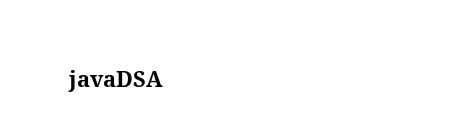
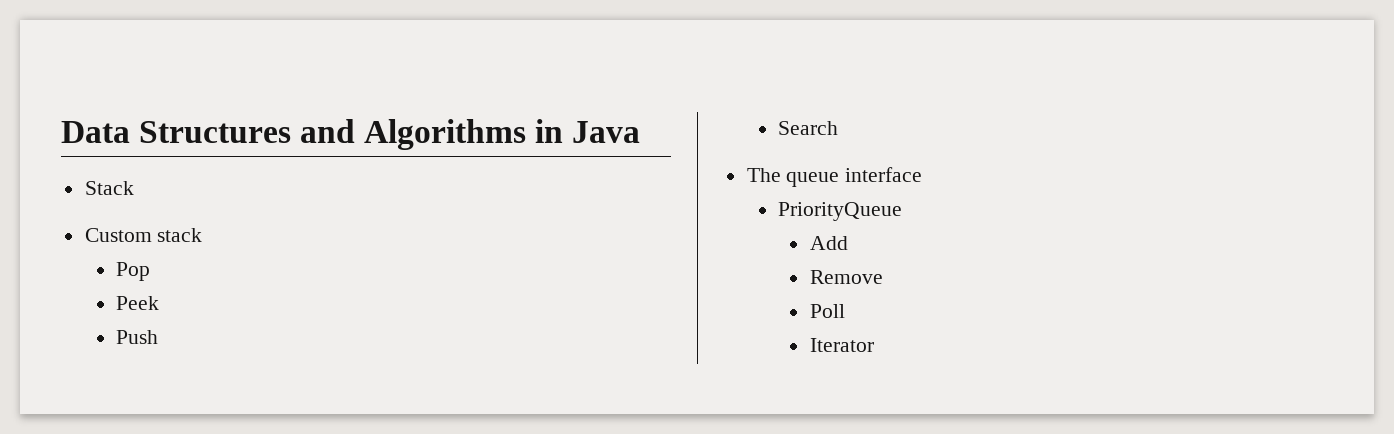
[68,70,163,92] javaDSA -> [61,119,641,150] [84,181,134,195] [84,228,203,242] [116,262,151,281] [116,296,160,310] [116,330,159,344] [778,121,839,135] [746,167,923,187] [778,202,903,221] [809,236,848,250] [809,270,883,284] [809,304,845,318] [809,338,874,352] Data Structures and Algorithms in Java // Stack // Custom stack // Pop // Peek // Push // Search // The queue interface // PriorityQueue // Add // Remove // Poll // Iterator

